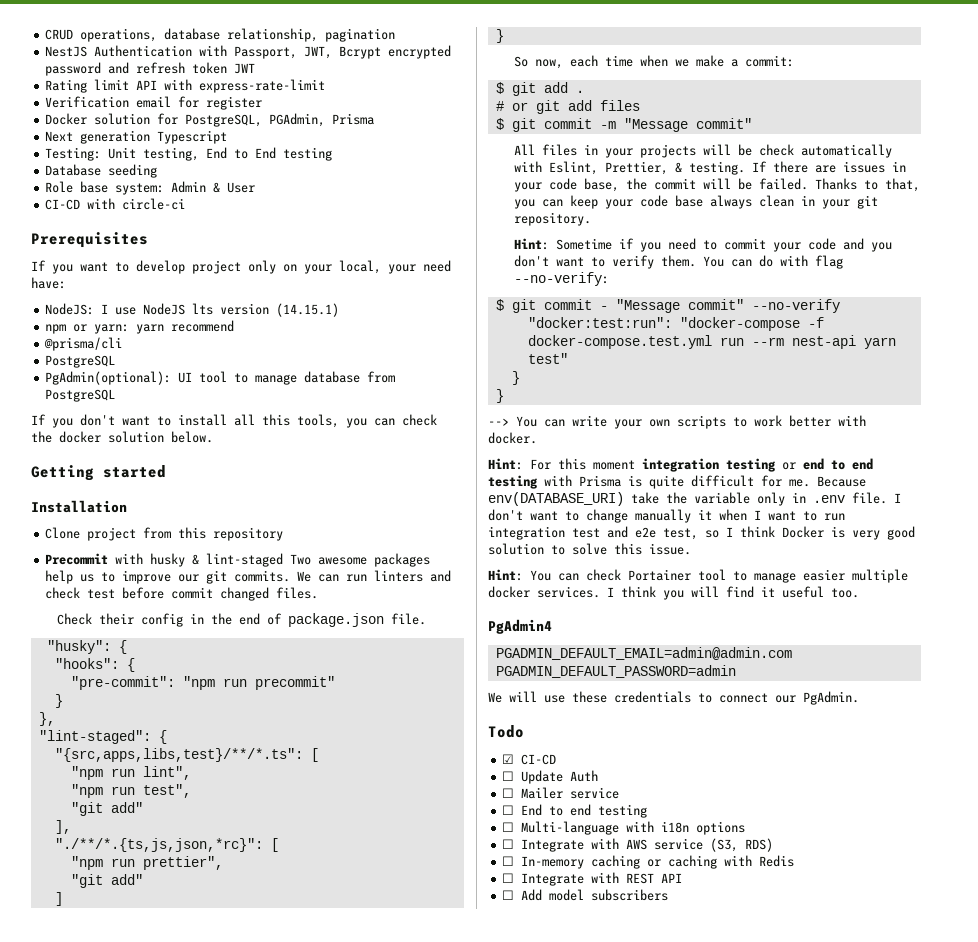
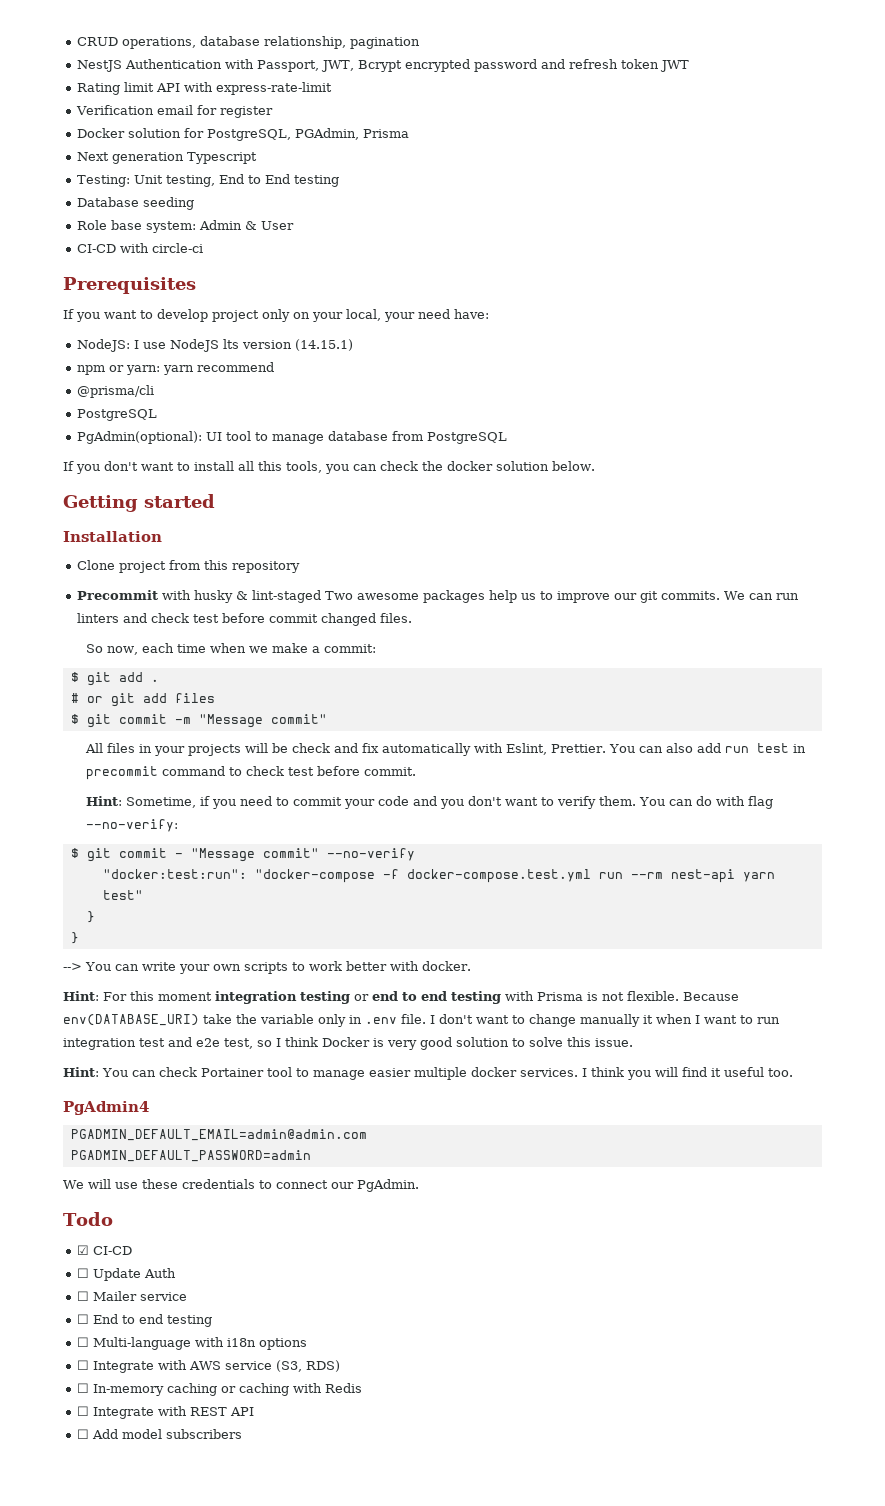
[56,613,426,627] [46,640,127,654] [54,658,135,672] [70,676,335,690] [54,694,63,708] [38,712,55,726] [38,730,167,744] [54,748,319,762] [70,766,191,780] [70,784,191,798] [70,802,143,816] [54,820,71,834] [54,838,279,852] [70,856,223,870] [70,874,143,888] [54,892,63,906] [495,29,504,43] // Check their config in the end of package.json file. // "husky": { // "hooks": { // "pre-commit": "npm run precommit" // } // }, // "lint-staged": { // "{src,apps,libs,test}/**/*.ts": [ // "npm run lint", // "npm run test", // "git add" // ], // "./**/*.{ts,js,json,*rc}": [ // "npm run prettier", // "git add" // ] // } -> (413, 618) none
(794, 150) none -> [333,743,379,753] and fix
[604,161,906,175] [513,178,920,192] [513,195,878,209] [513,212,591,226] [513,238,612,250] Prettier, & testing. If there are issues in your code base, the commit will be failed. Thanks to that, you can keep your code base always clean in your git repository. // Hint: Sometime -> [550,743,806,753] [85,766,416,780] [85,796,196,808] Prettier. You can also add run test in precommit command to check test before commit. // Hint: Sometime,
[649,475,810,489] quite difficult for me. -> [602,991,679,1001] not flexible.

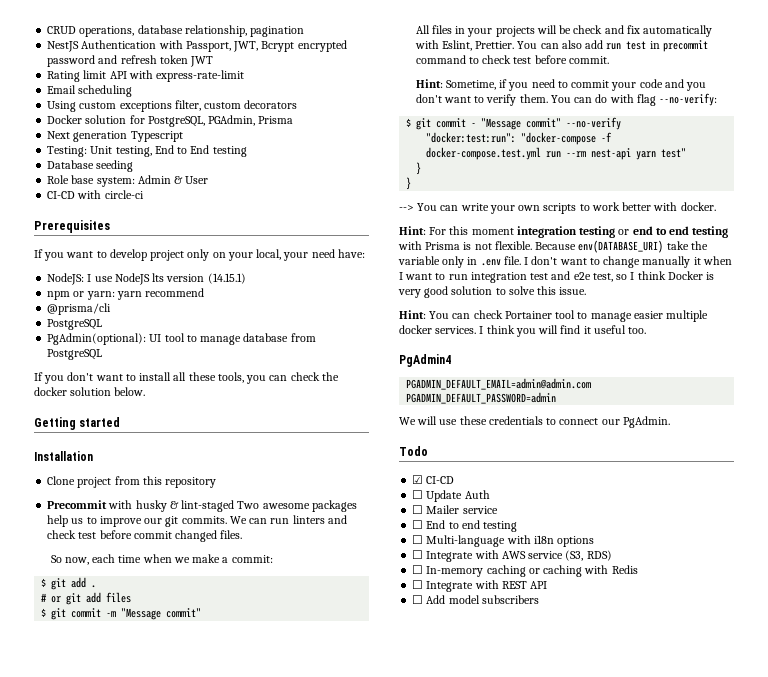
[76,105,274,118] Verification email for register -> [47,85,133,97] [47,100,298,112] Email scheduling // Using custom exceptions filter, custom decorators
[258,461,282,471] this -> [188,372,216,381] these

